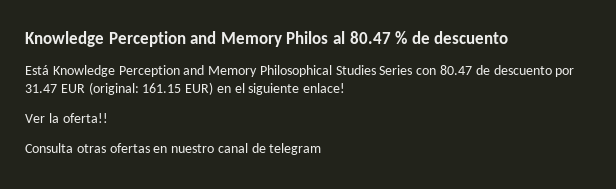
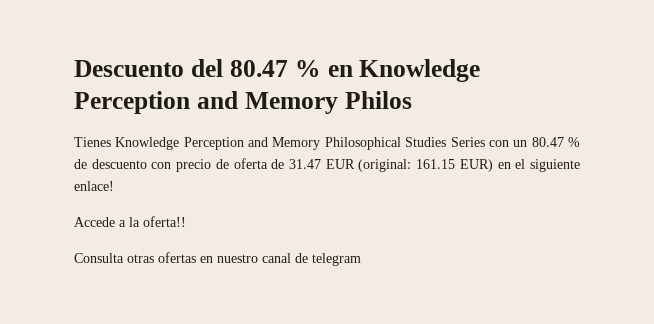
(25, 39) none -> [74,59,353,77] Descuento del 80.47 % en
[332,31,509,44] [25,65,49,75] al 80.47 % de descuento // Está -> [74,137,111,147] // Tienes
[440,65,575,77] 80.47 de descuento por -> [513,137,581,147] [74,158,285,172] un 80.47 % de descuento con precio de oferta de
[25,114,45,123] Ver -> [74,217,126,227] Accede a

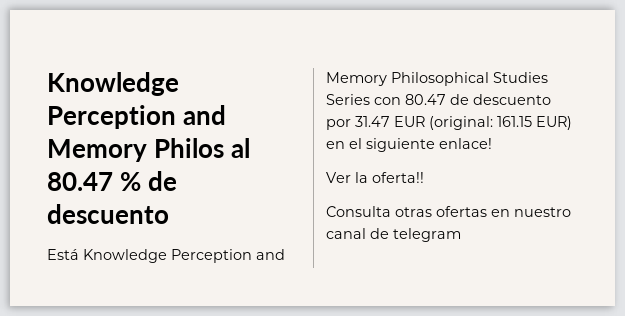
[74,59,353,77] Descuento del 80.47 % en -> (47, 84) none
[74,137,111,147] // Tienes -> [230,138,250,158] [47,171,177,191] [47,204,169,224] [47,249,79,260] al 80.47 % de descuento // Está
[513,137,581,147] [74,158,285,172] un 80.47 % de descuento con precio de oferta de -> [405,94,551,105] [326,119,351,130] 80.47 de descuento por
[74,217,126,227] Accede a -> [326,172,351,183] Ver

